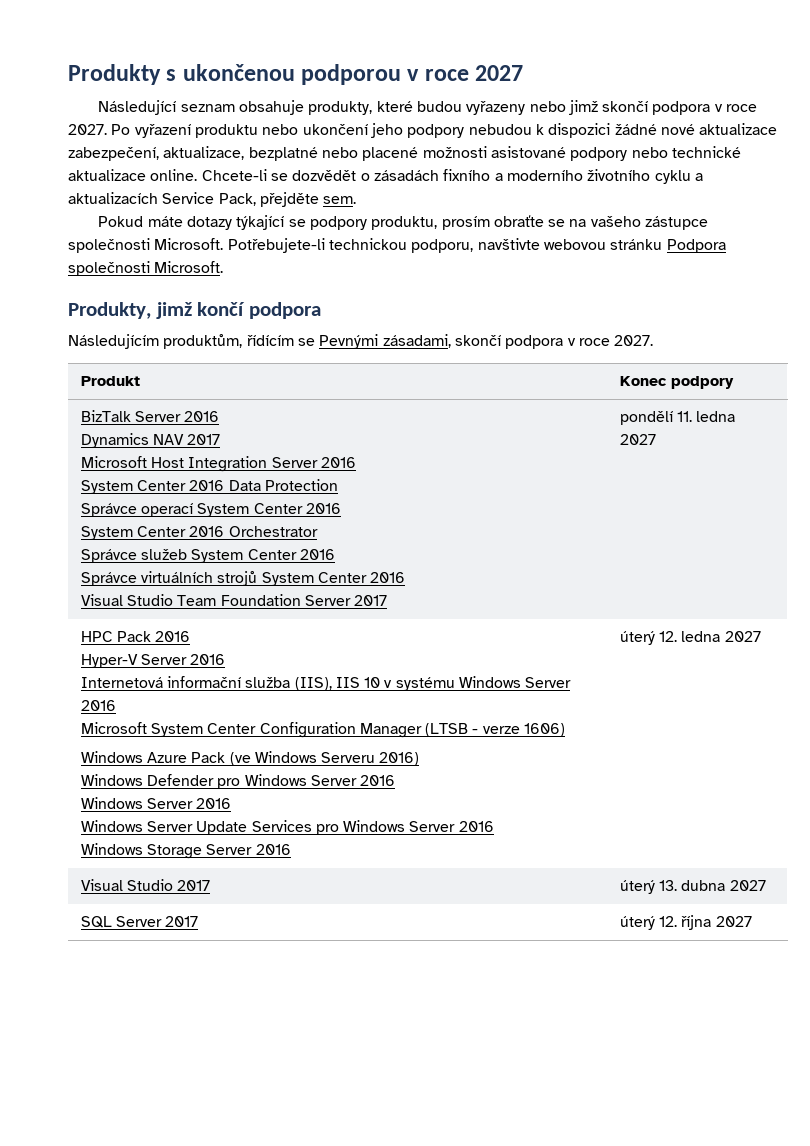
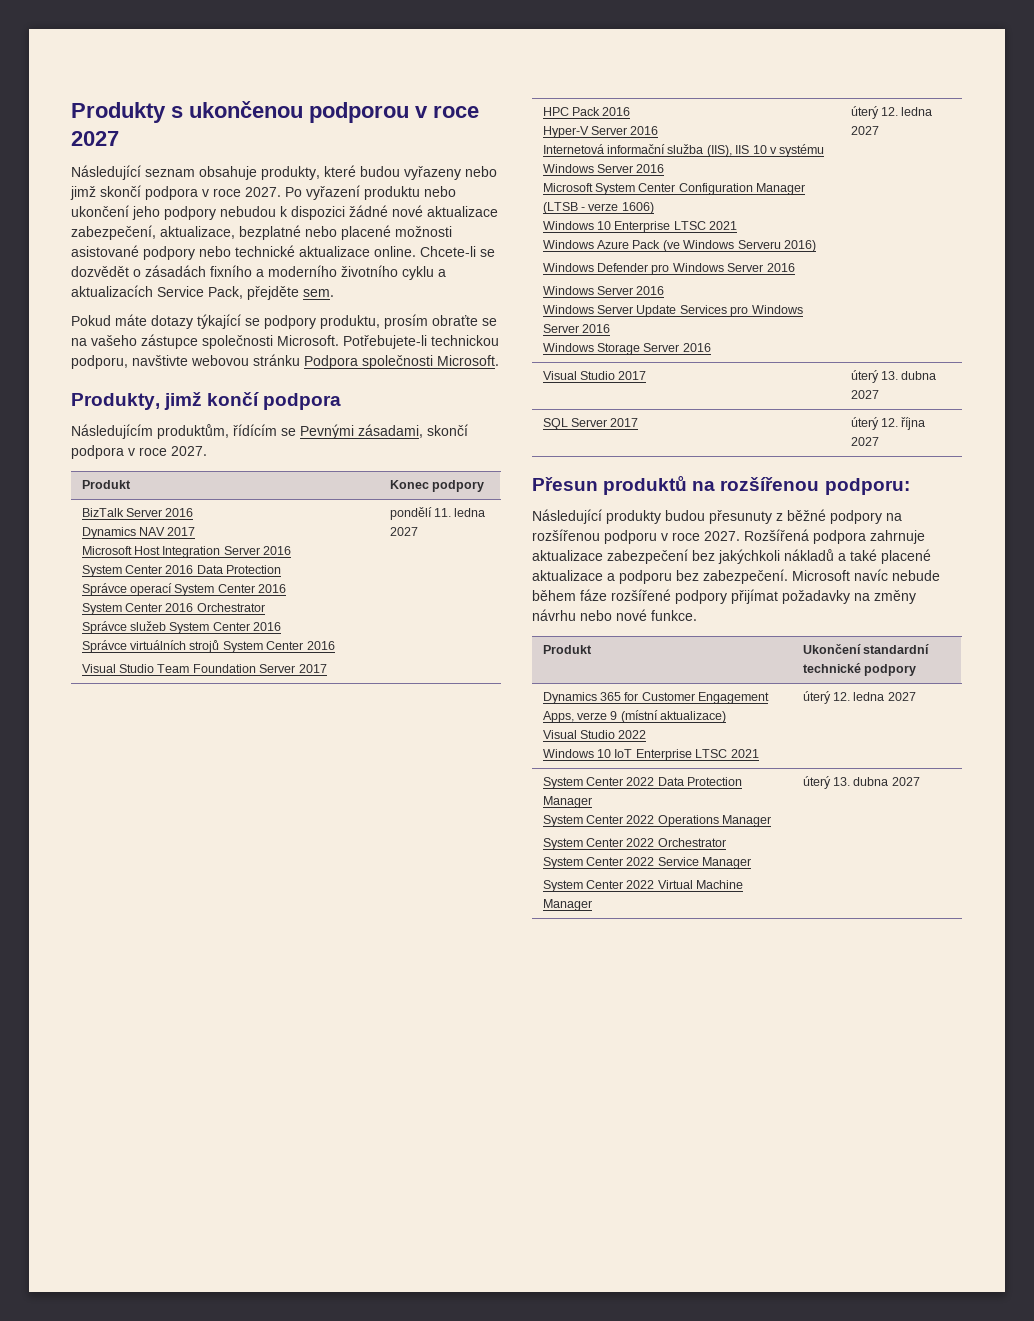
(566, 730) none -> [542,221,738,233] // Windows 10 Enterprise LTSC 2021
(752, 921) none -> [532,476,910,495] [532,509,902,524] [532,529,925,544] [532,549,931,564] [532,569,940,584] [532,589,916,604] [532,609,697,621] [542,645,592,654] [802,644,930,654] [802,663,917,676] [542,692,770,704] [542,710,727,723] [542,730,647,739] [542,749,759,761] [802,691,916,704] [542,777,743,789] [542,796,592,808] [542,815,772,827] [542,838,726,850] [542,857,752,869] [542,880,744,892] [542,899,592,911] [802,776,920,789] // Přesun produktů na rozšířenou podporu: // Následující produkty budou přesunuty z běžné podpory na rozšířenou podporu v roce 2027. Rozšířená podpora zahrnuje aktualizace zabezpečení bez jakýchkoli nákladů a také placené aktualizace a podporu bez zabezpečení. Microsoft navíc nebude během fáze rozšířené podpory přijímat požadavky na změny návrhu nebo nové funkce. // Produkt | Ukončení standardní technické podpory // Dynamics 365 for Customer Engagement Apps, verze 9 (místní aktualizace) // Visual Studio 2022 // Windows 10 IoT Enterprise LTSC 2021 | úterý 12. ledna 2027 // System Center 2022 Data Protection Manager // System Center 2022 Operations Manager // System Center 2022 Orchestrator // System Center 2022 Service Manager // System Center 2022 Virtual Machine Manager | úterý 13. dubna 2027

